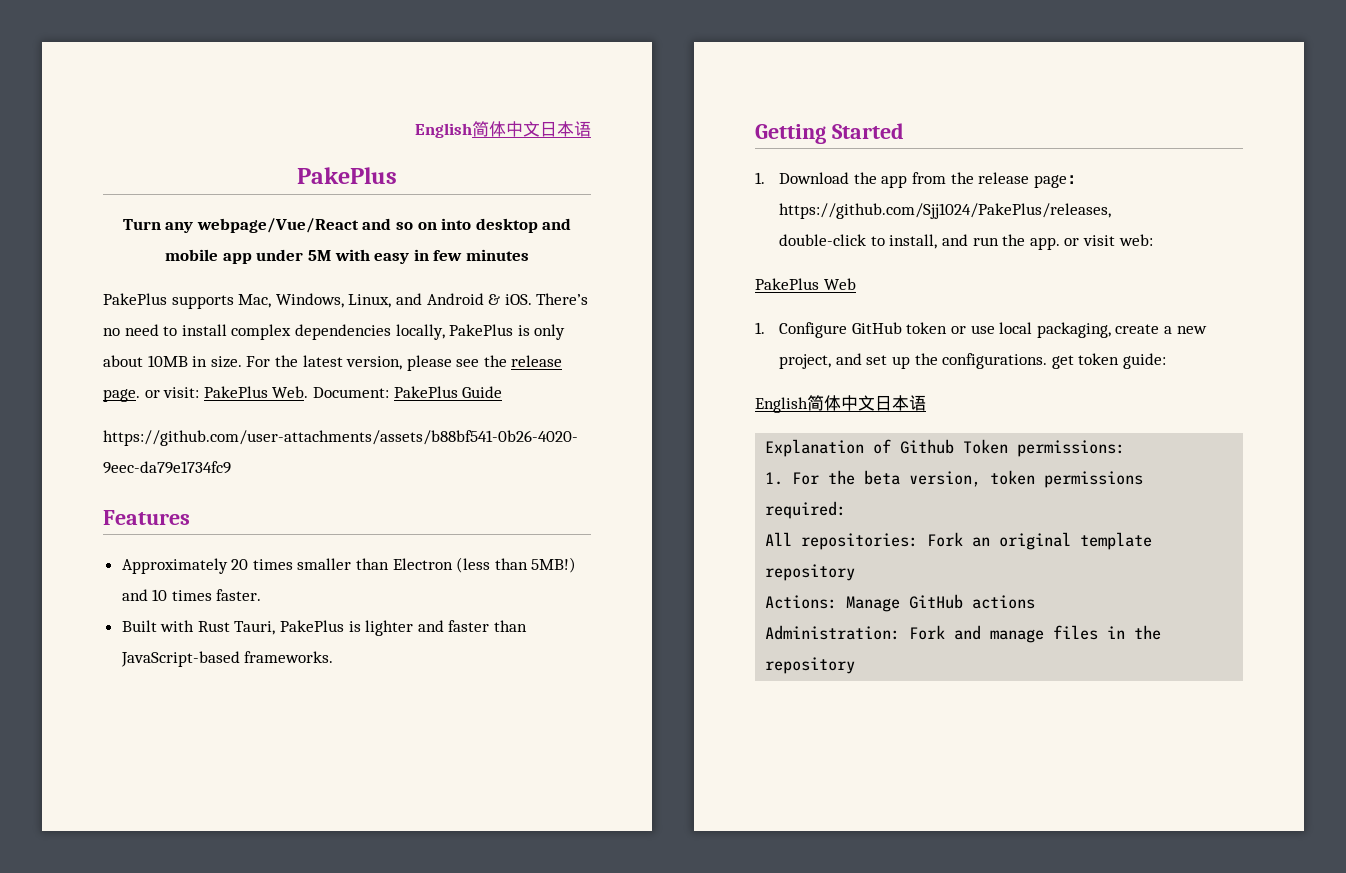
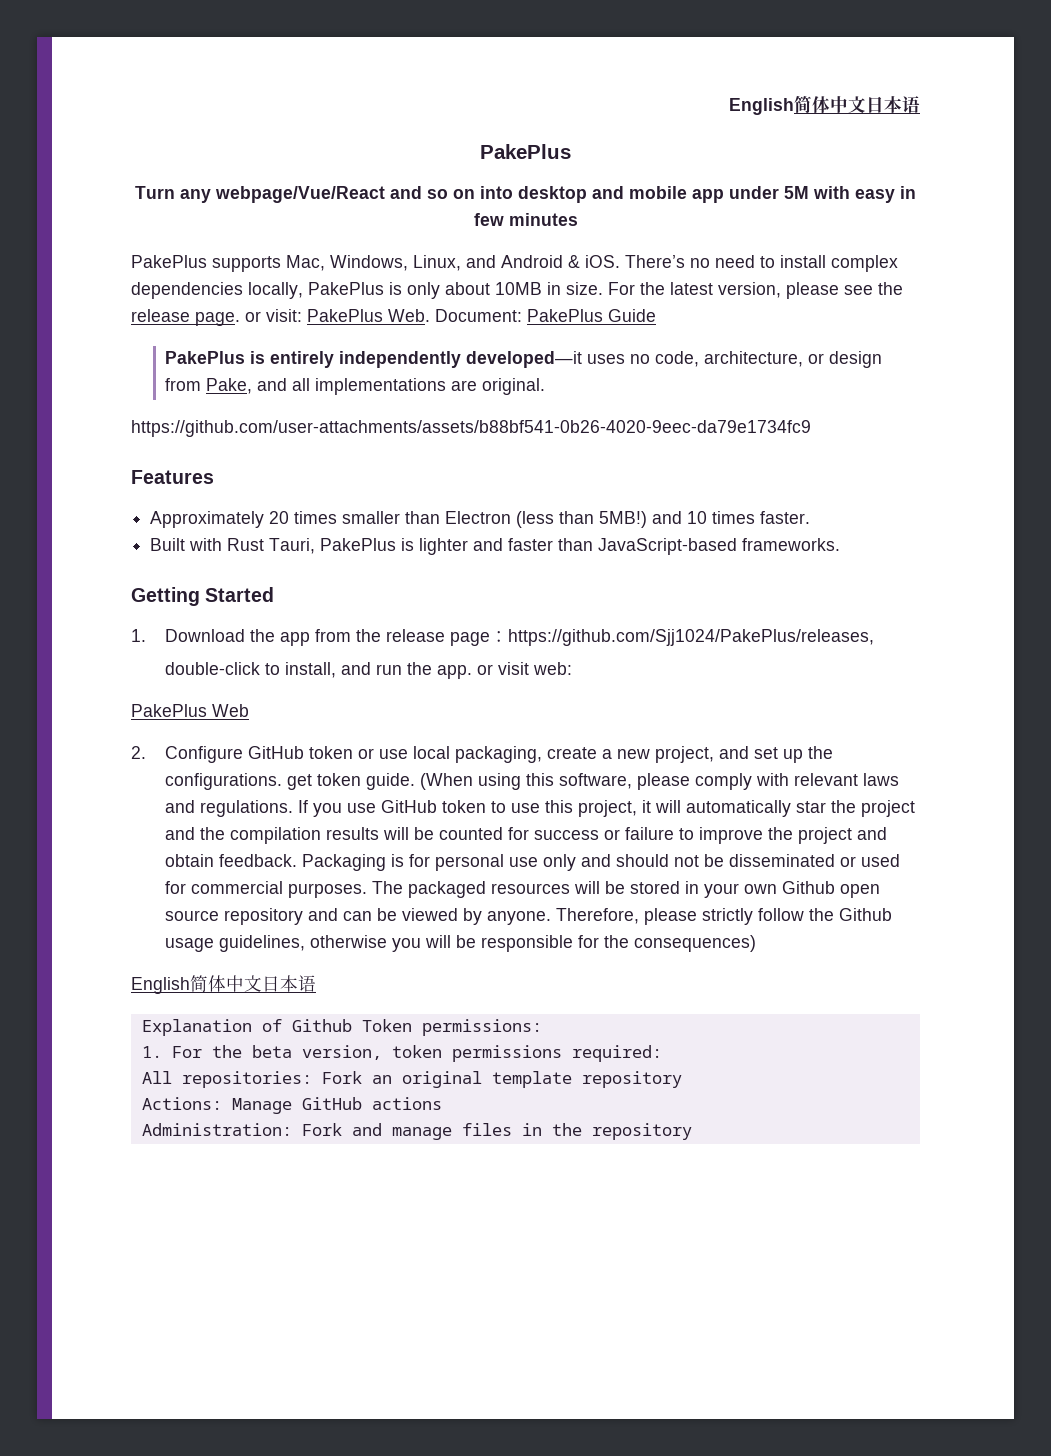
(503, 392) none -> [165,351,883,368] [165,378,546,395] // PakePlus is entirely independently developed—it uses no code, architecture, or design from Pake, and all implementations are original.
[755,322,765,334] 1. -> [131,746,146,759] 2.
[1122,353,1166,369] guide: -> [366,773,900,790] [165,800,916,817] [165,827,888,844] [165,854,901,871] [165,881,881,898] [165,908,893,925] [165,935,757,952] guide. (When using this software, please comply with relevant laws and regulations. If you use GitHub token to use this project, it will automatically star the project and the compilation results will be counted for success or failure to improve the project and obtain feedback. Packaging is for personal use only and should not be disseminated or used for commercial purposes. The packaged resources will be stored in your own Github open source repository and can be viewed by anyone. Therefore, please strictly follow the Github usage guidelines, otherwise you will be responsible for the consequences)

